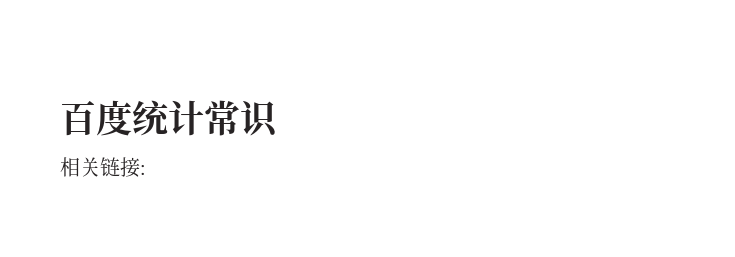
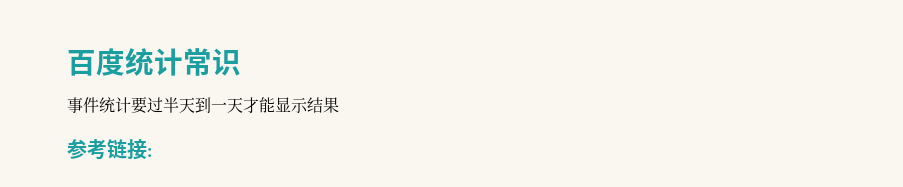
[60,157,100,177] 相关 -> [67,97,339,114] [67,139,107,160] 事件统计要过半天到一天才能显示结果 // 参考

